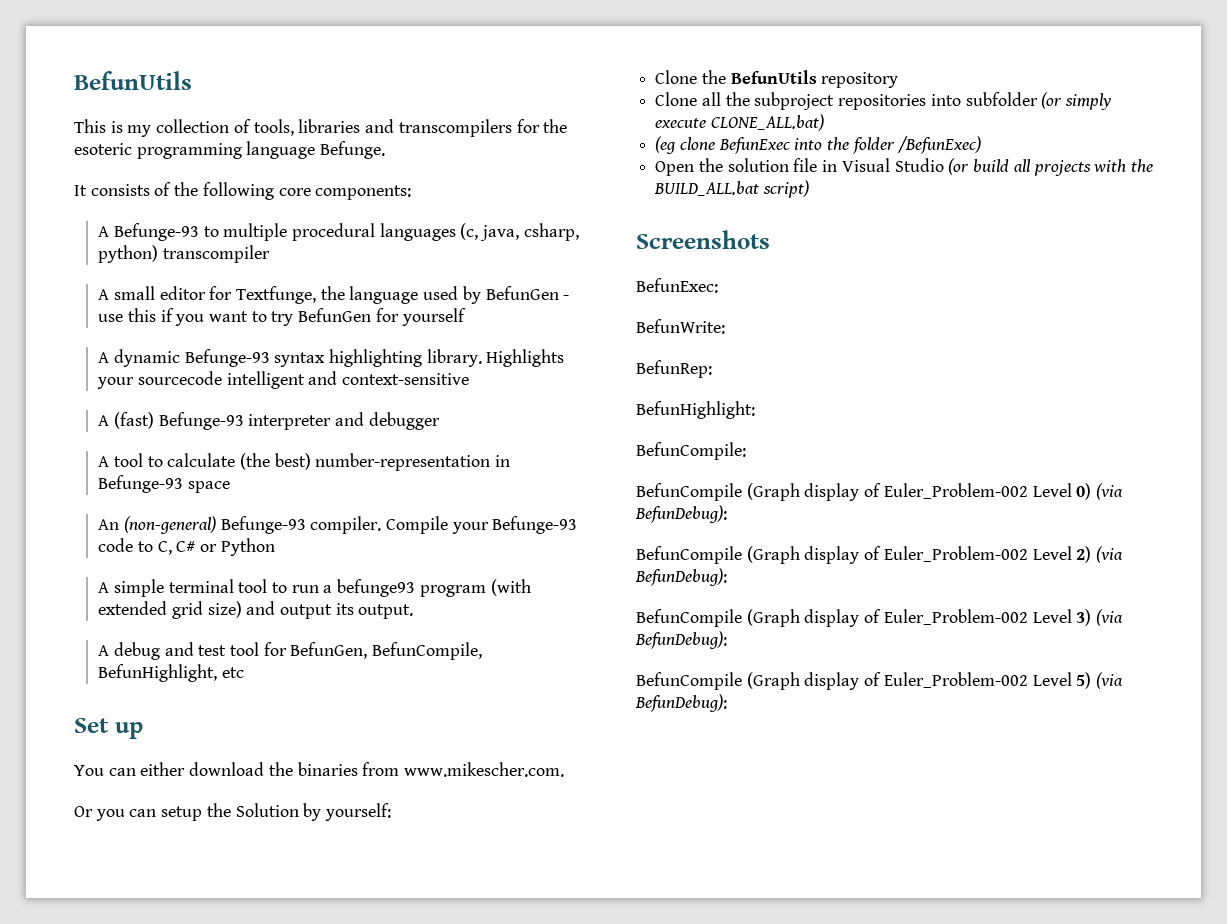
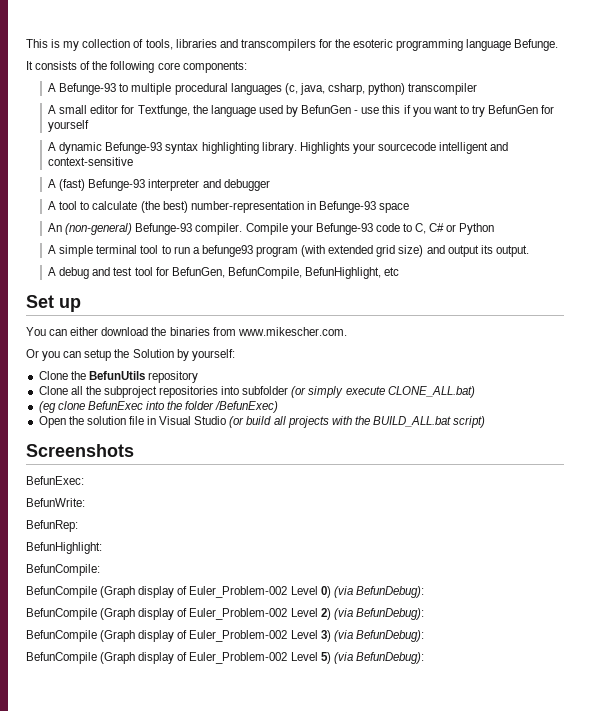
[74,71,192,90] BefunUtils // -> (26, 43) none

